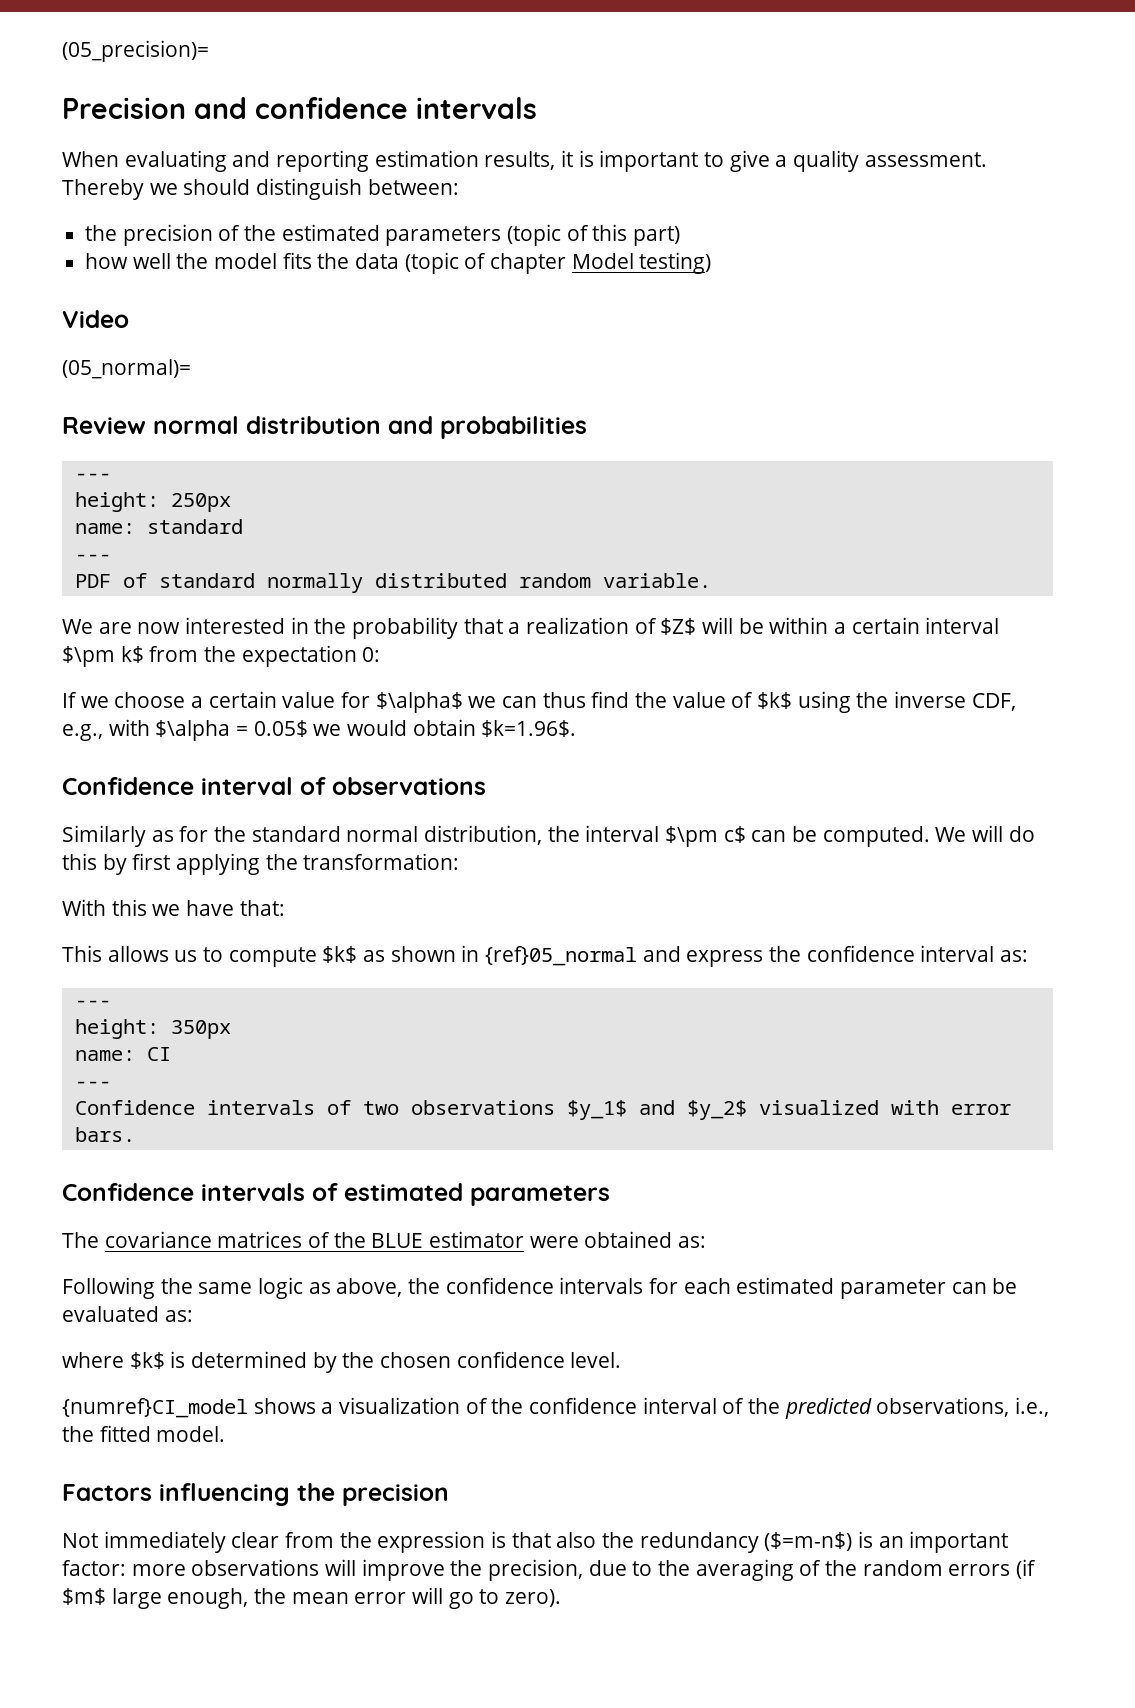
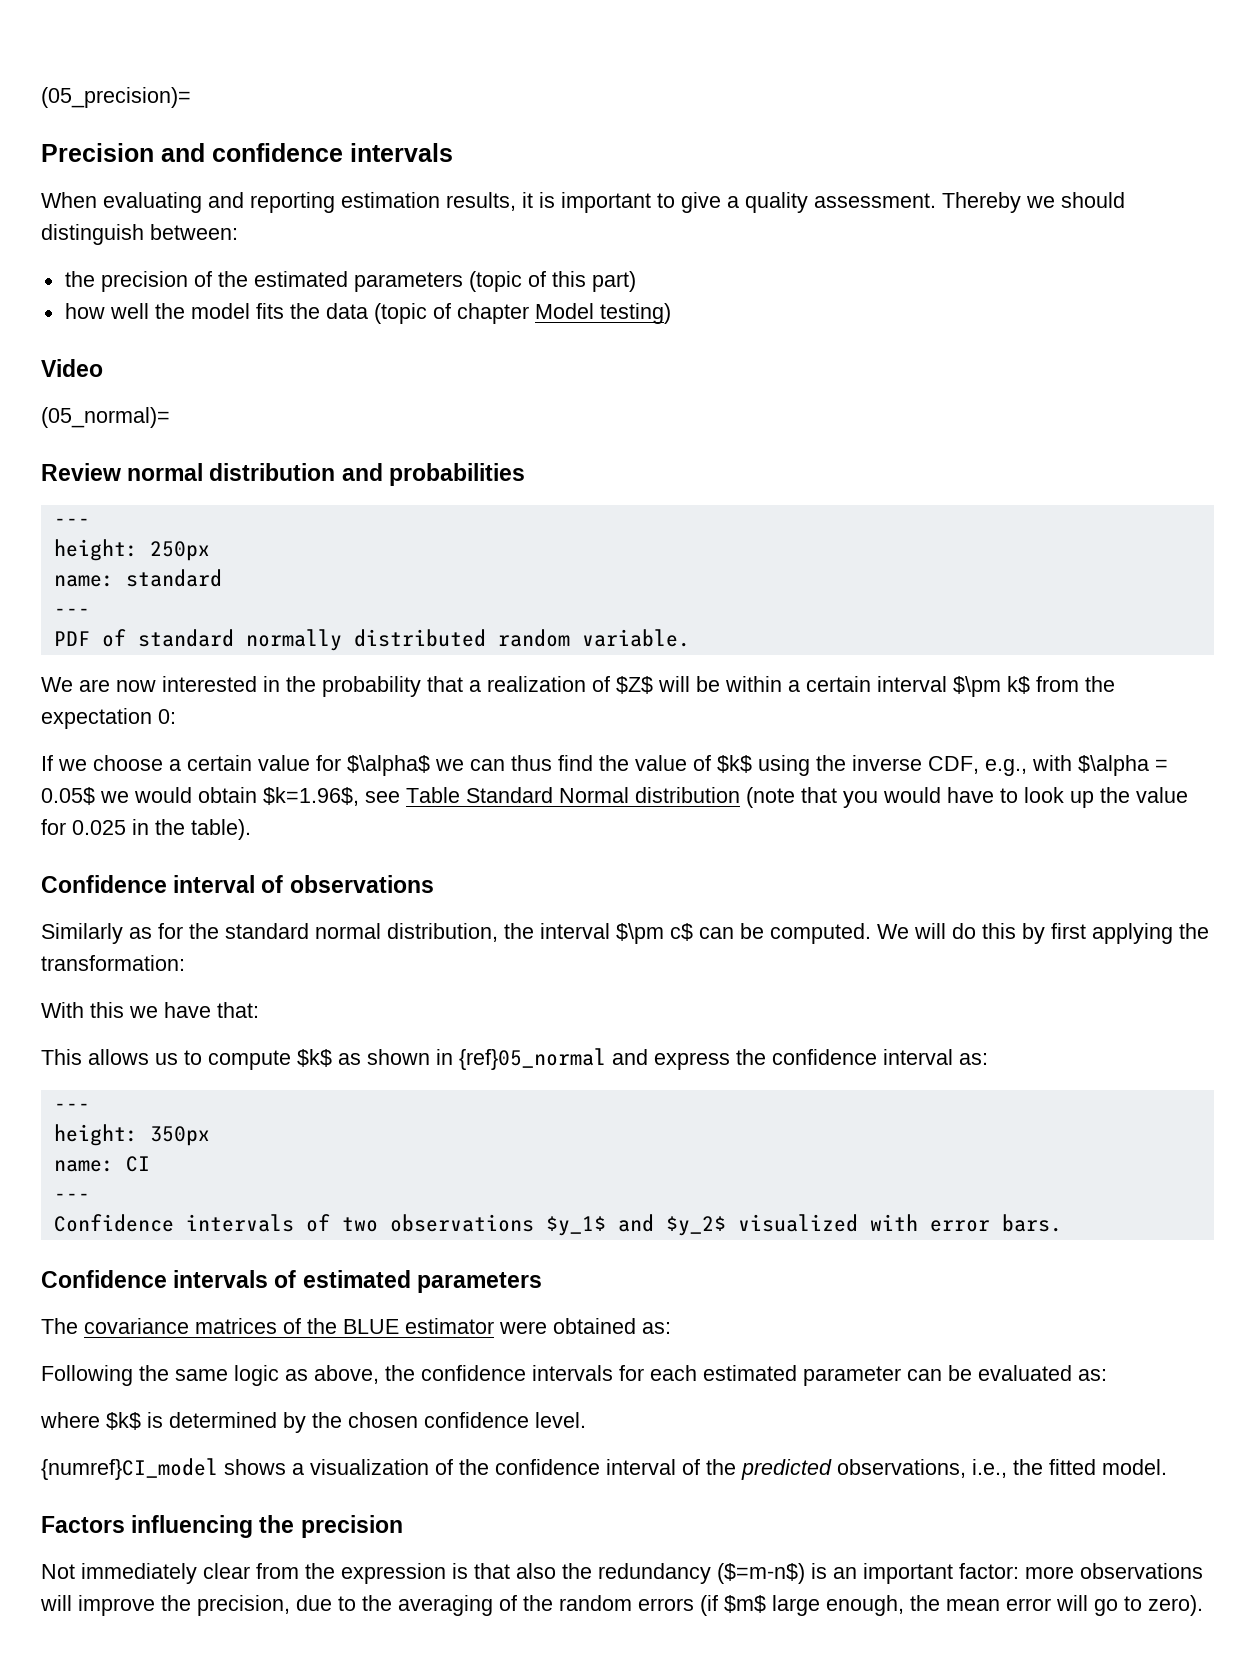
[481,720,577,737] $k=1.96$. -> [263,787,1188,808] [41,819,251,840] $k=1.96$, see Table Standard Normal distribution (note that you would have to look up the value for 0.025 in the table).

